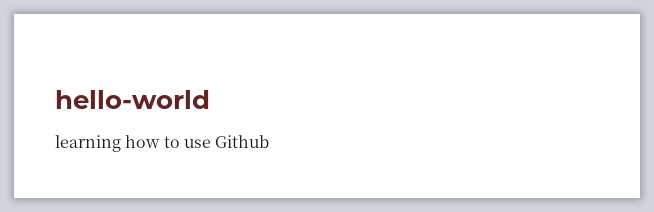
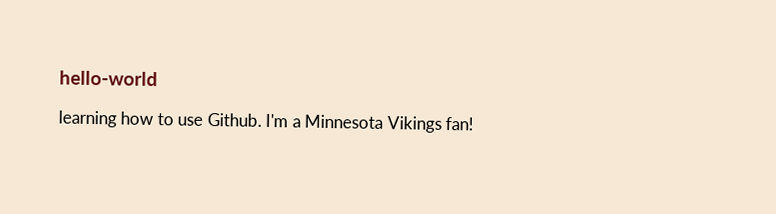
[215,135,270,148] Github -> [206,112,475,133] Github. I'm a Minnesota Vikings fan!

